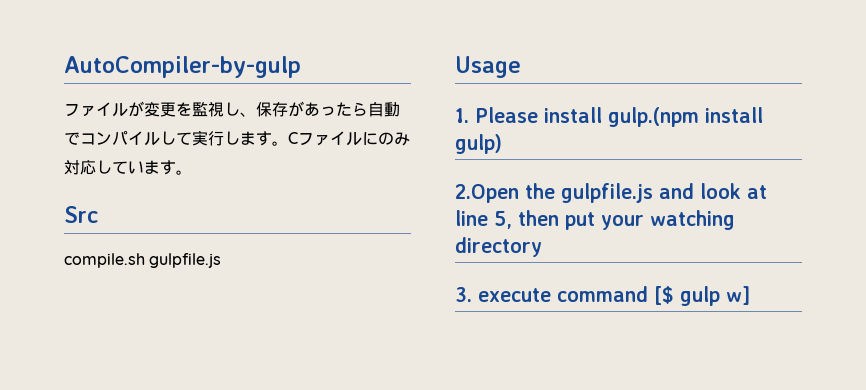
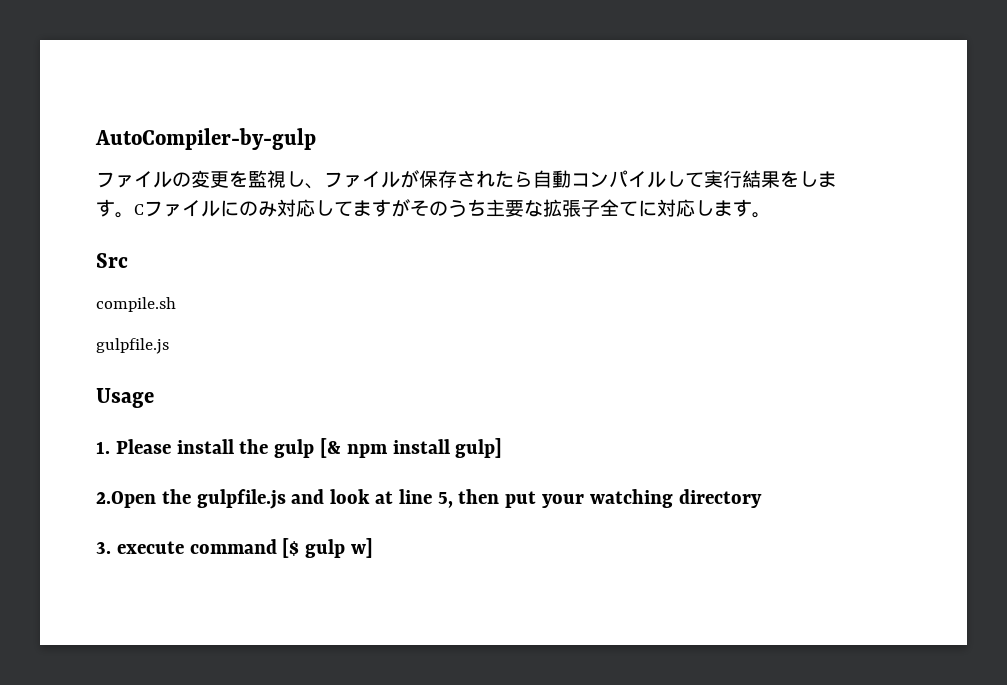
[128,101,144,117] が -> [172,172,191,187] の
[256,101,336,117] 保存があっ -> [324,170,495,188] ファイルが保存され
[64,132,80,145] で -> (571, 179) none
(224, 138) none -> [742,170,799,188] 結果を
[128,161,144,174] い -> [353,199,714,217] ますがそのうち主要な拡張子全てに対応し
(145, 260) none -> (176, 304) //
[608,107,763,127] [455,134,502,154] gulp.(npm install gulp) -> [239,438,503,458] the gulp [& npm install gulp]

